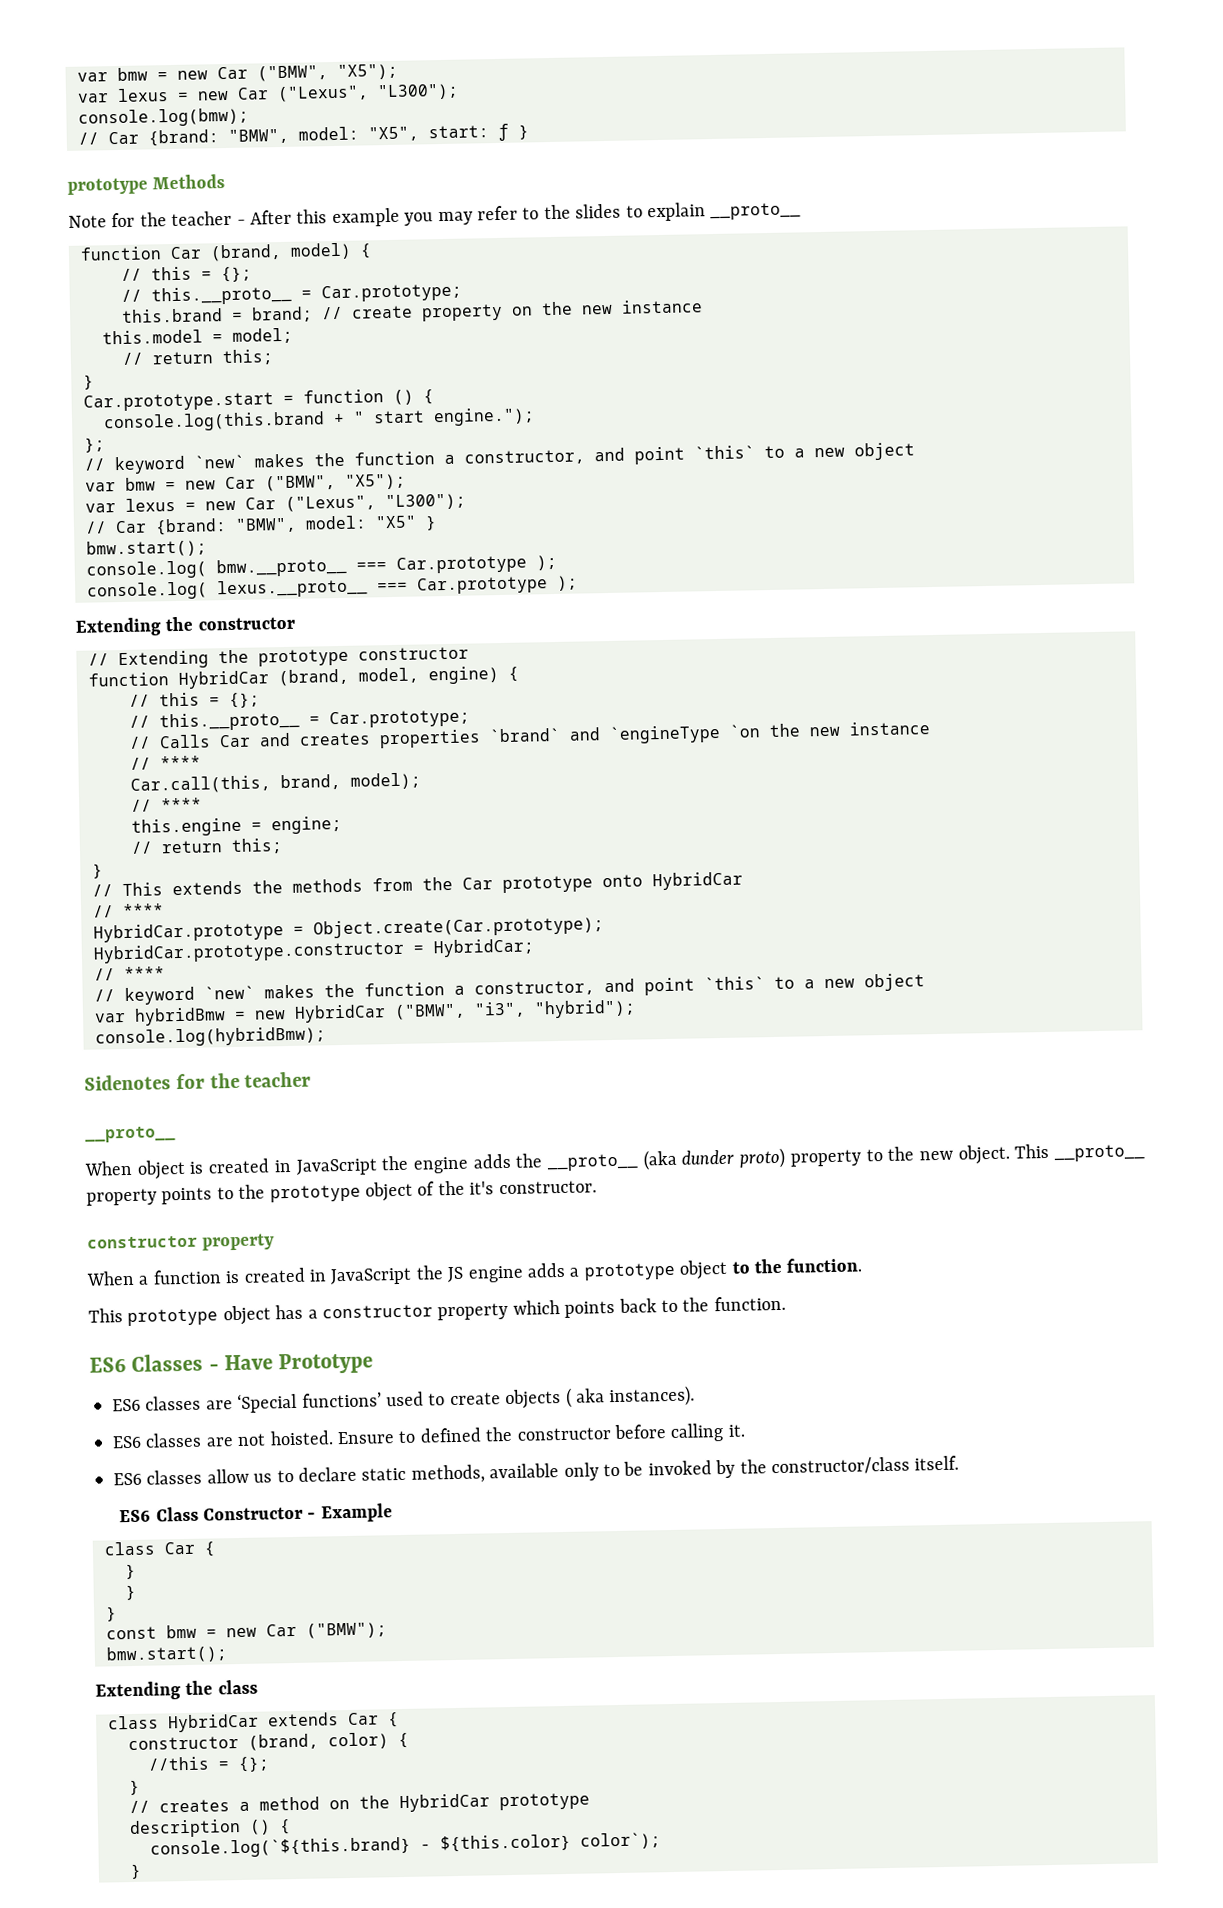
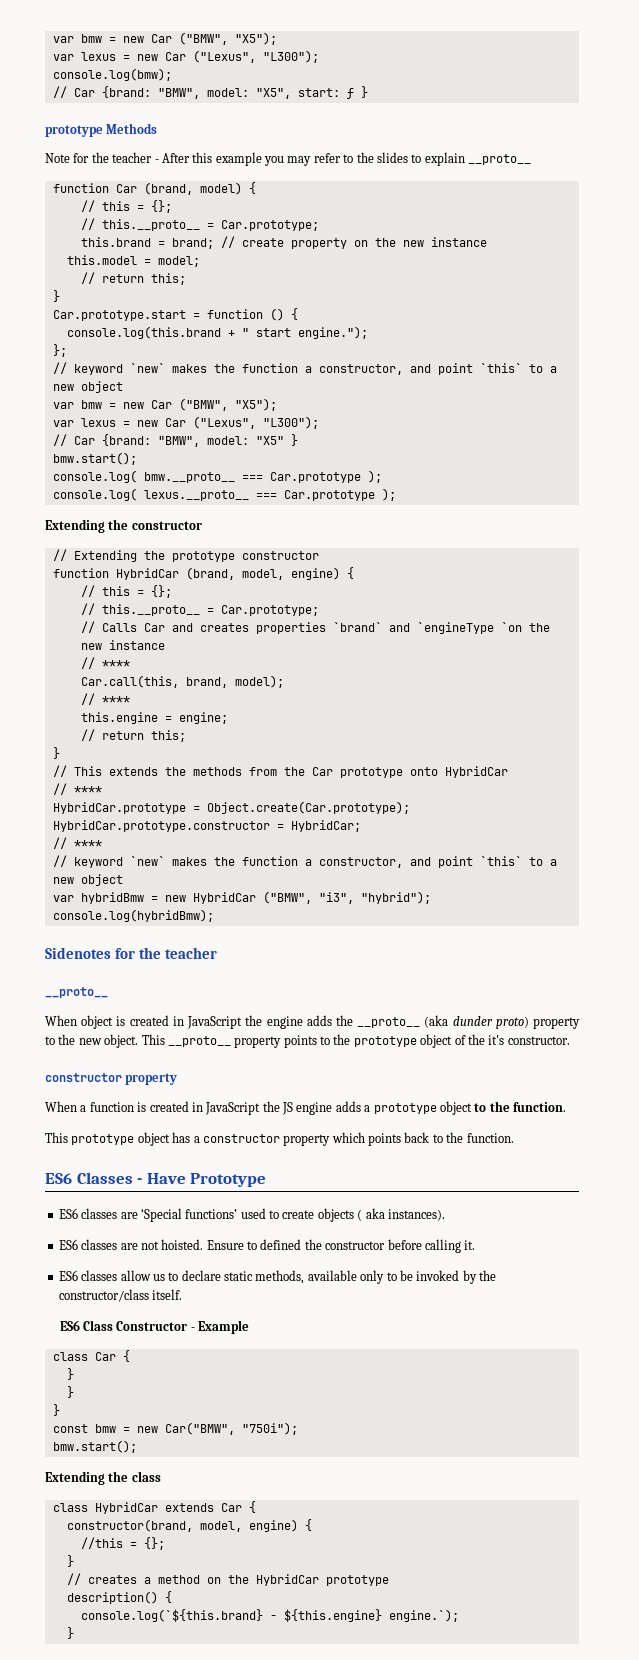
[266,1622,387,1639] Car ("BMW"); -> [164,1422,298,1435] Car("BMW", "750i");
[128,1732,389,1751] constructor (brand, color) -> [66,1519,298,1532] constructor(brand, model, engine)
[129,1819,271,1839] description () -> [66,1591,158,1604] description()
[440,1832,661,1853] ${this.color} color`); -> [283,1609,459,1622] ${this.engine} engine.`);

